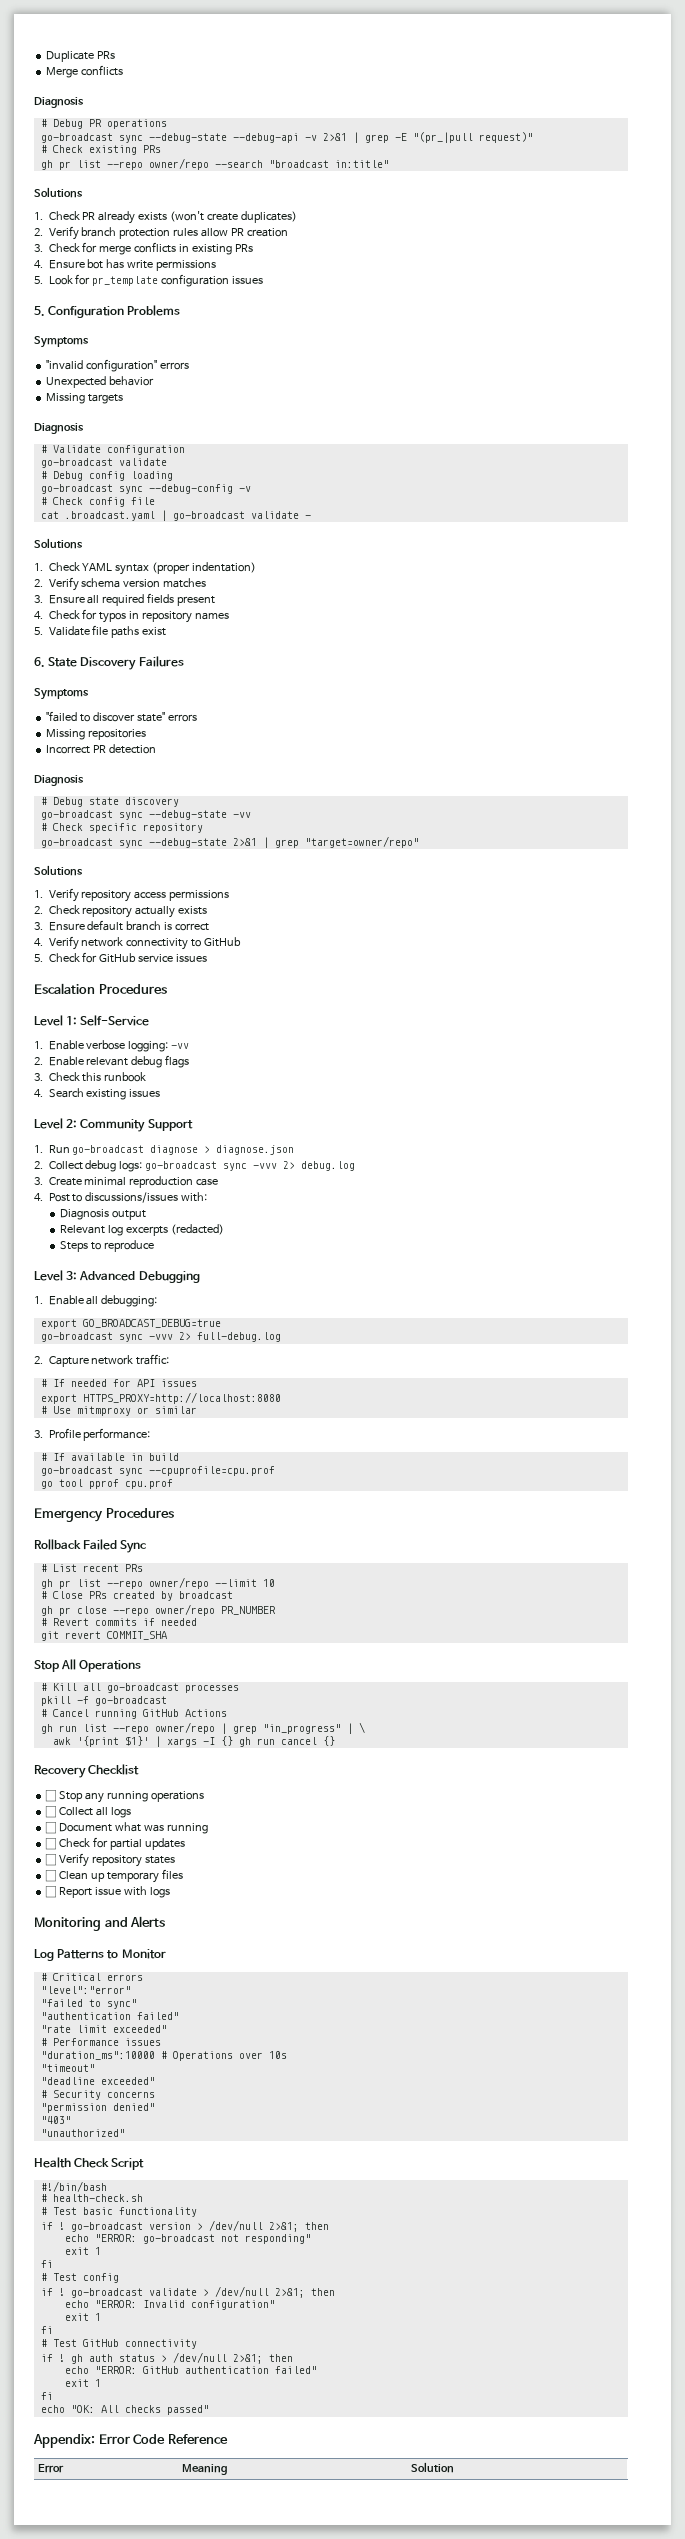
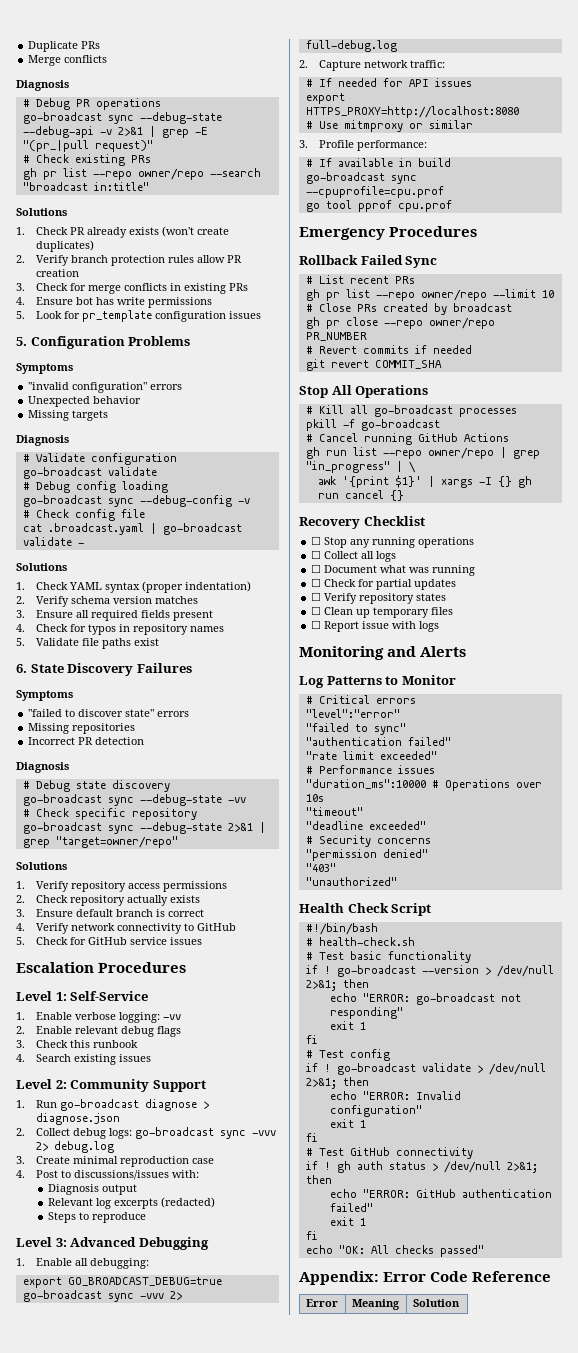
[148,2222,191,2230] version -> [421,965,479,974] --version

